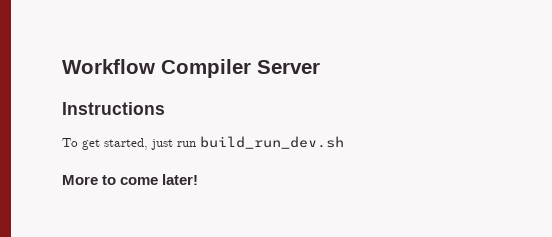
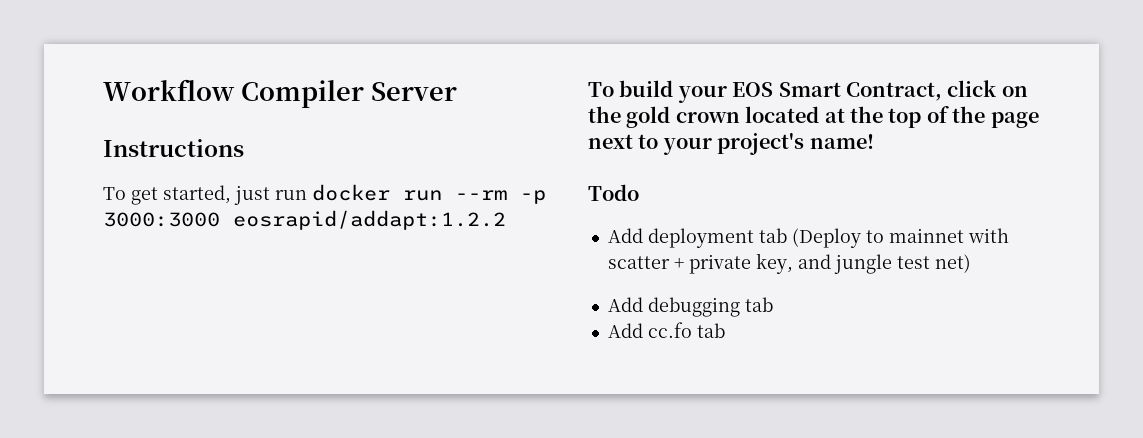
[200,136,344,149] [62,174,199,185] build_run_dev.sh // More to come later! -> [312,184,546,204] [103,210,506,230] [588,80,1028,103] [588,106,1039,128] [588,132,874,155] [588,184,639,201] [607,228,1009,248] [607,253,971,274] [607,297,773,317] [607,322,725,338] docker run --rm -p 3000:3000 eosrapid/addapt:1.2.2 // To build your EOS Smart Contract, click on the gold crown located at the top of the page next to your project's name! // Todo // Add deployment tab (Deploy to mainnet with scatter + private key, and jungle test net) // Add debugging tab // Add cc.fo tab

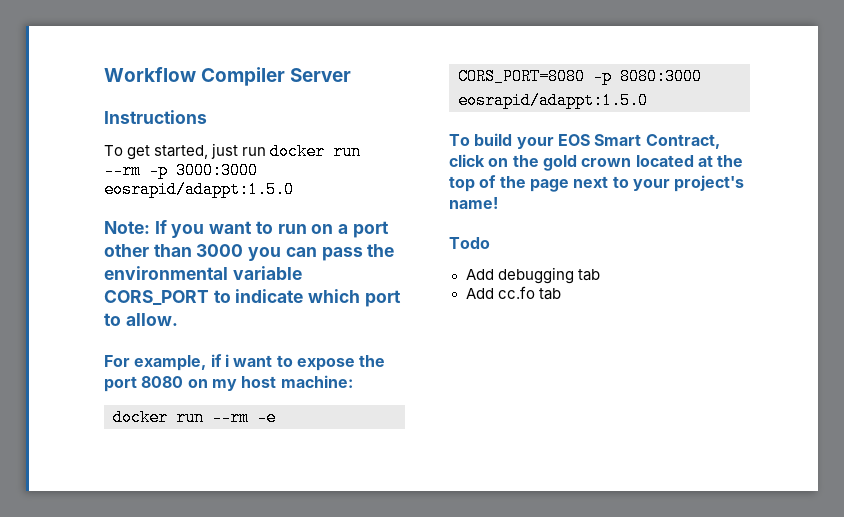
[233,210,506,230] eosrapid/addapt:1.2.2 -> [104,181,294,198] [104,220,389,238] [104,244,395,261] [104,266,302,280] [104,289,401,307] [104,313,178,326] [104,354,386,371] [104,375,353,392] [113,409,276,426] [458,68,702,85] [458,92,648,109] eosrapid/adappt:1.5.0 // Note: If you want to run on a port other than 3000 you can pass the environmental variable CORS_PORT to indicate which port to allow. // For example, if i want to expose the port 8080 on my host machine: // docker run --rm -e CORS_PORT=8080 -p 8080:3000 eosrapid/adappt:1.5.0
[607,228,1009,248] [607,253,971,274] // Add deployment tab (Deploy to mainnet with scatter + private key, and jungle test net) -> (490, 243) none

